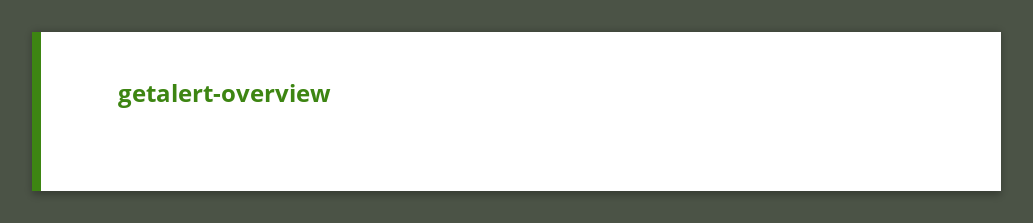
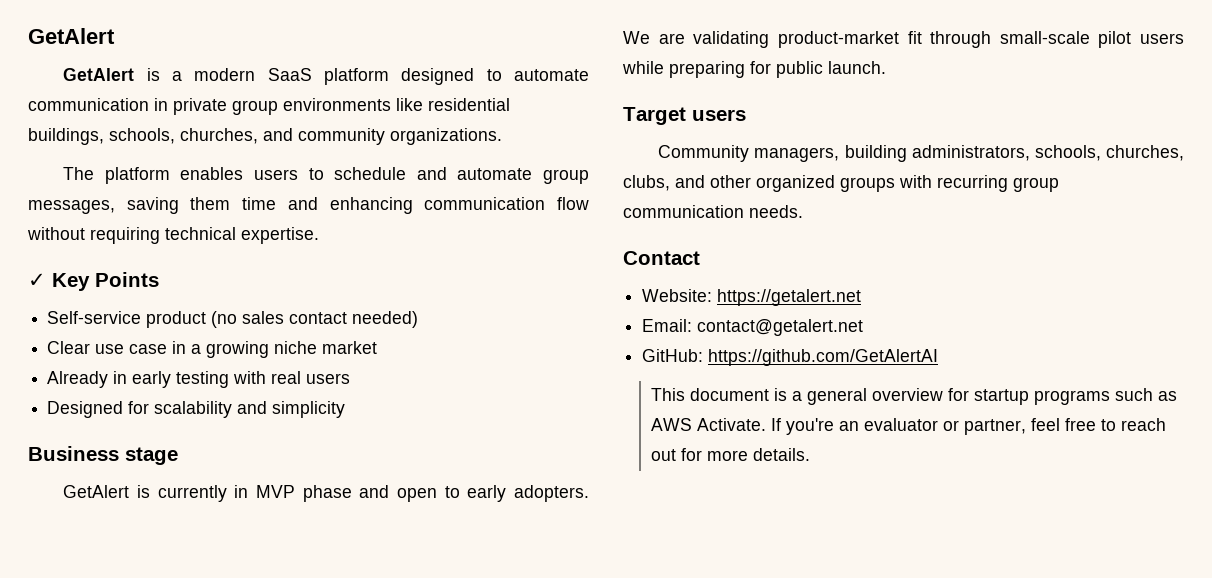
[118,84,331,108] getalert-overview -> [28,28,115,44] [63,68,589,85] [28,98,510,115] [28,128,502,145] [63,167,589,184] [28,197,589,214] [27,227,319,244] [28,272,159,291] [47,311,419,328] [47,341,378,358] [47,371,351,388] [47,401,346,418] [28,446,178,465] [63,485,590,502] [623,31,1184,48] [622,61,886,78] [623,107,746,125] [658,145,1184,162] [623,175,1059,192] [623,205,803,218] [623,251,700,265] [642,289,862,306] [642,319,864,336] [642,349,939,366] [650,388,1177,405] [650,418,1166,435] [650,448,810,461] GetAlert // GetAlert is a modern SaaS platform designed to automate communication in private group environments like residential buildings, schools, churches, and community organizations. // The platform enables users to schedule and automate group messages, saving them time and enhancing communication flow without requiring technical expertise. // ✓ Key Points // Self-service product (no sales contact needed) // Clear use case in a growing niche market // Already in early testing with real users // Designed for scalability and simplicity // Business stage // GetAlert is currently in MVP phase and open to early adopters. We are validating product-market fit through small-scale pilot users while preparing for public launch. // Target users // Community managers, building administrators, schools, churches, clubs, and other organized groups with recurring group communication needs. // Contact // Website: https://getalert.net // Email: contact@getalert.net // GitHub: https://github.com/GetAlertAI // This document is a general overview for startup programs such as AWS Activate. If you're an evaluator or partner, feel free to reach out for more details.

